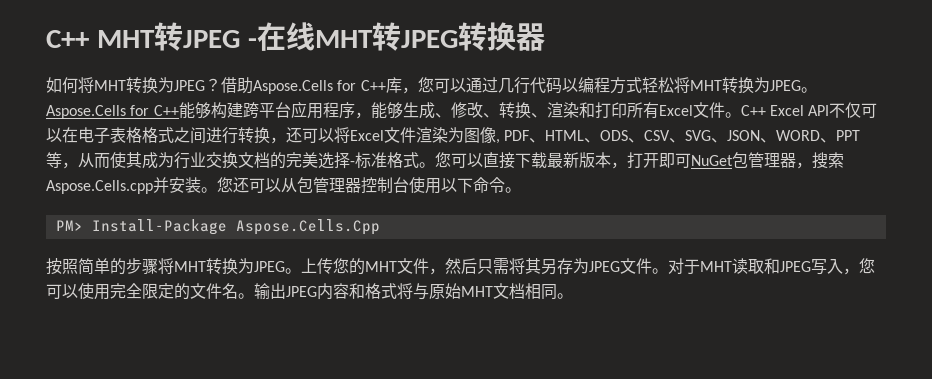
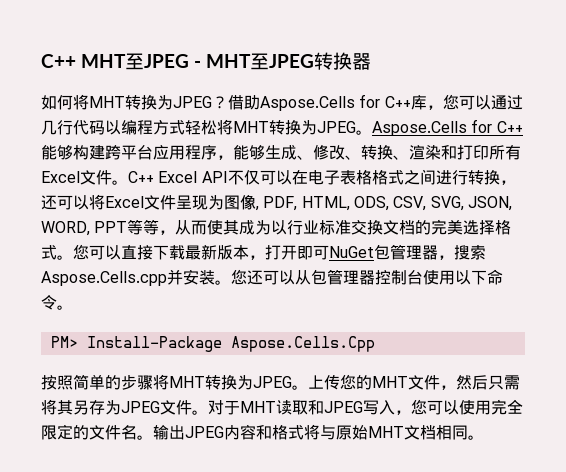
[153,22,183,51] 转 -> [125,53,145,70] 至
[256,22,401,51] 在线MHT转 -> [206,53,270,70] MHT至
[416,127,448,143] 渲染 -> [176,195,208,210] 呈现
[504,130,861,143] PDF、HTML、ODS、CSV、SVG、JSON、WORD、PPT -> [263,196,512,211] [41,219,144,236] PDF, HTML, ODS, CSV, SVG, JSON, WORD, PPT等
[174,152,206,169] 行业 -> [271,220,352,235] 以行业标准
[350,152,387,169] -标准 -> (496, 227) none

